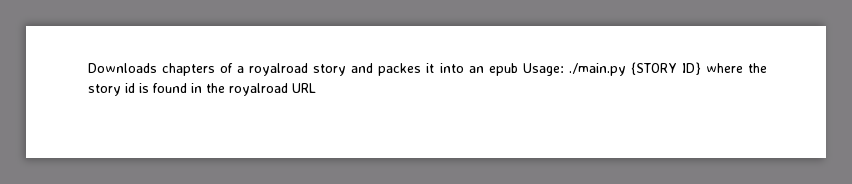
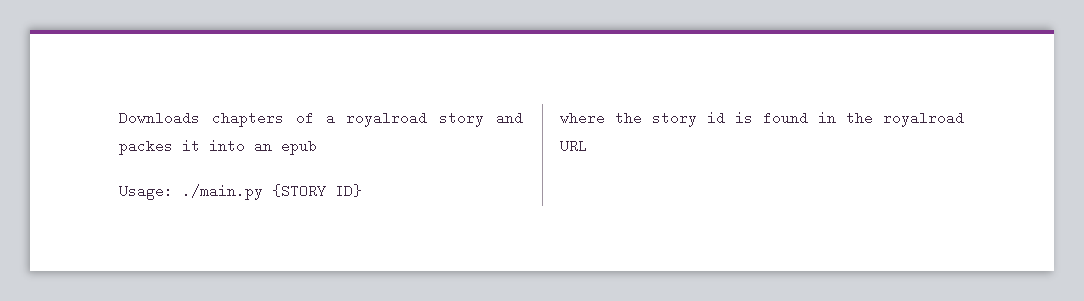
(518, 69) none -> (317, 147) //
(701, 68) none -> (362, 191) //

